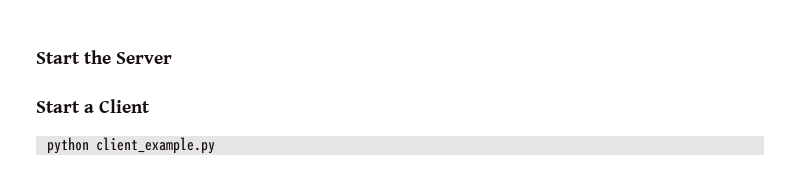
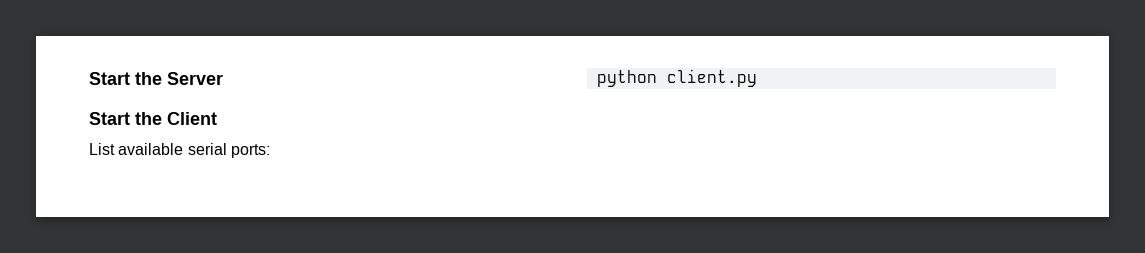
[84,104,95,113] a -> [135,112,162,125] the
(151, 106) none -> [89,143,270,158] // List available serial ports:
[95,137,215,154] client_example.py -> [666,69,757,87] client.py

